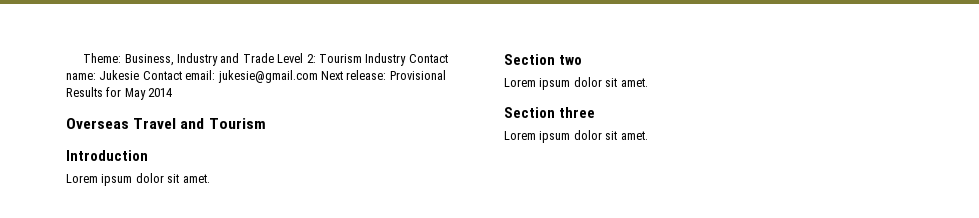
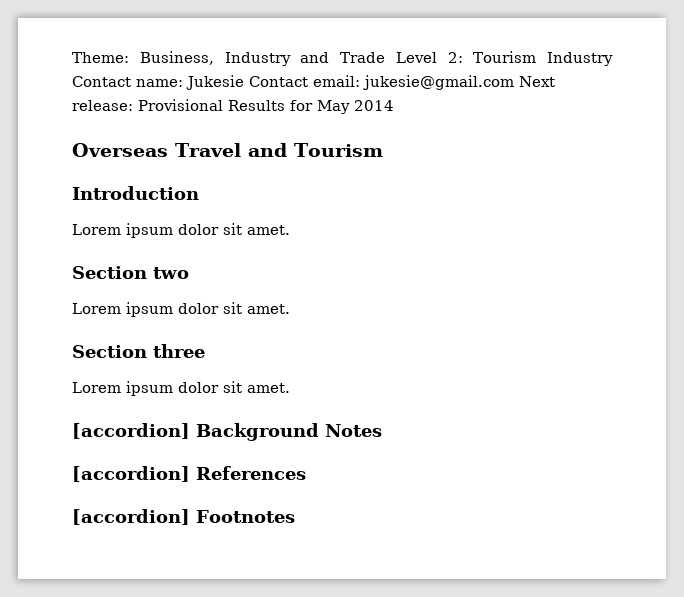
(648, 135) none -> [72,423,382,441] [72,466,306,482] [72,509,295,525] // [accordion] Background Notes // [accordion] References // [accordion] Footnotes

